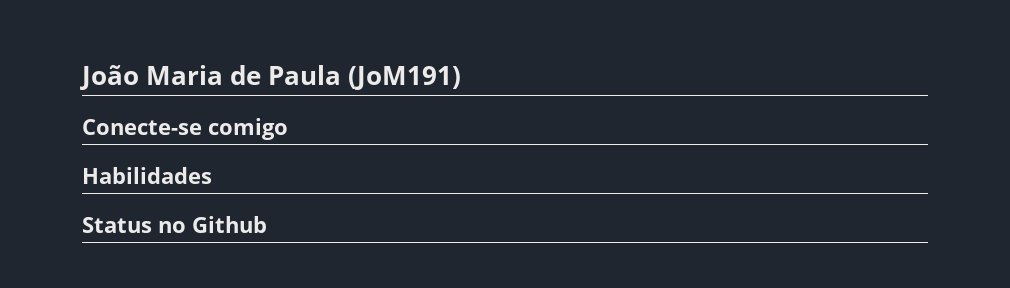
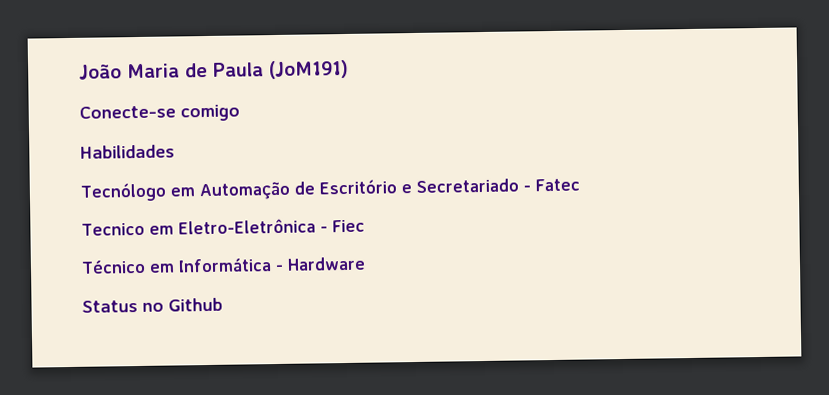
(212, 175) none -> [80,178,580,202] [81,218,365,236] [81,256,366,274] // Tecnólogo em Automação de Escritório e Secretariado - Fatec // Tecnico em Eletro-Eletrônica - Fiec // Técnico em Informática - Hardware

